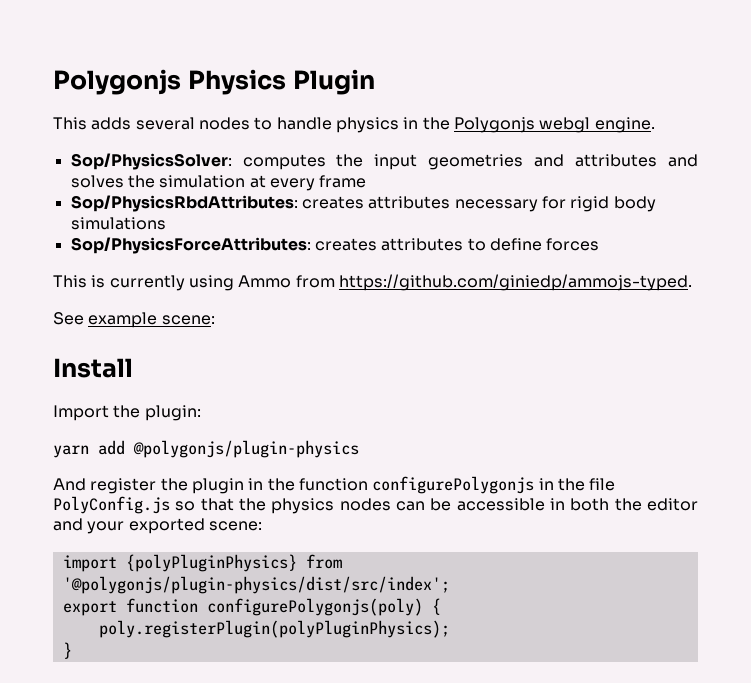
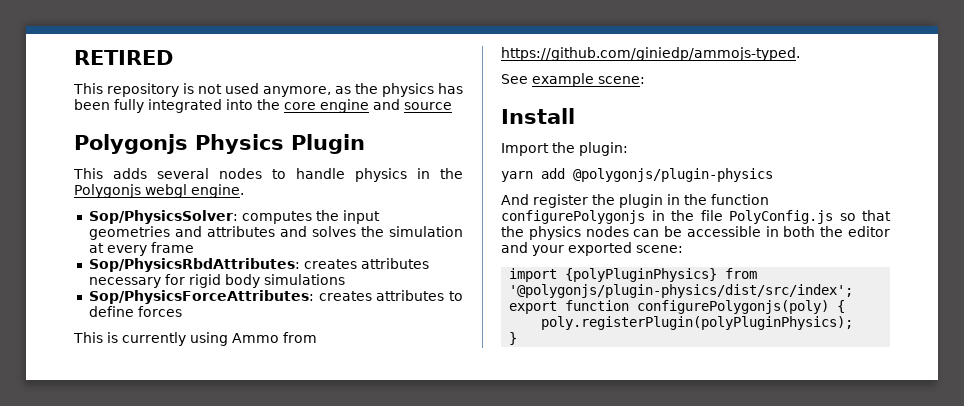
(53, 82) none -> [74,50,173,65] [73,83,463,97] [74,99,452,113] RETIRED // This repository is not used anymore, as the physics has been fully integrated into the core engine and source //

